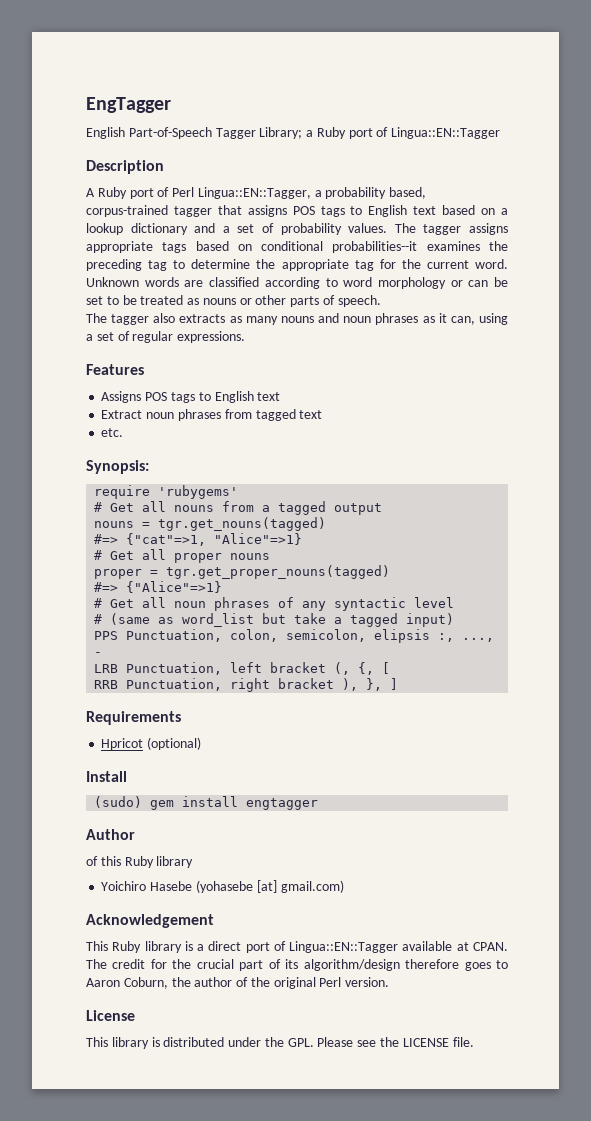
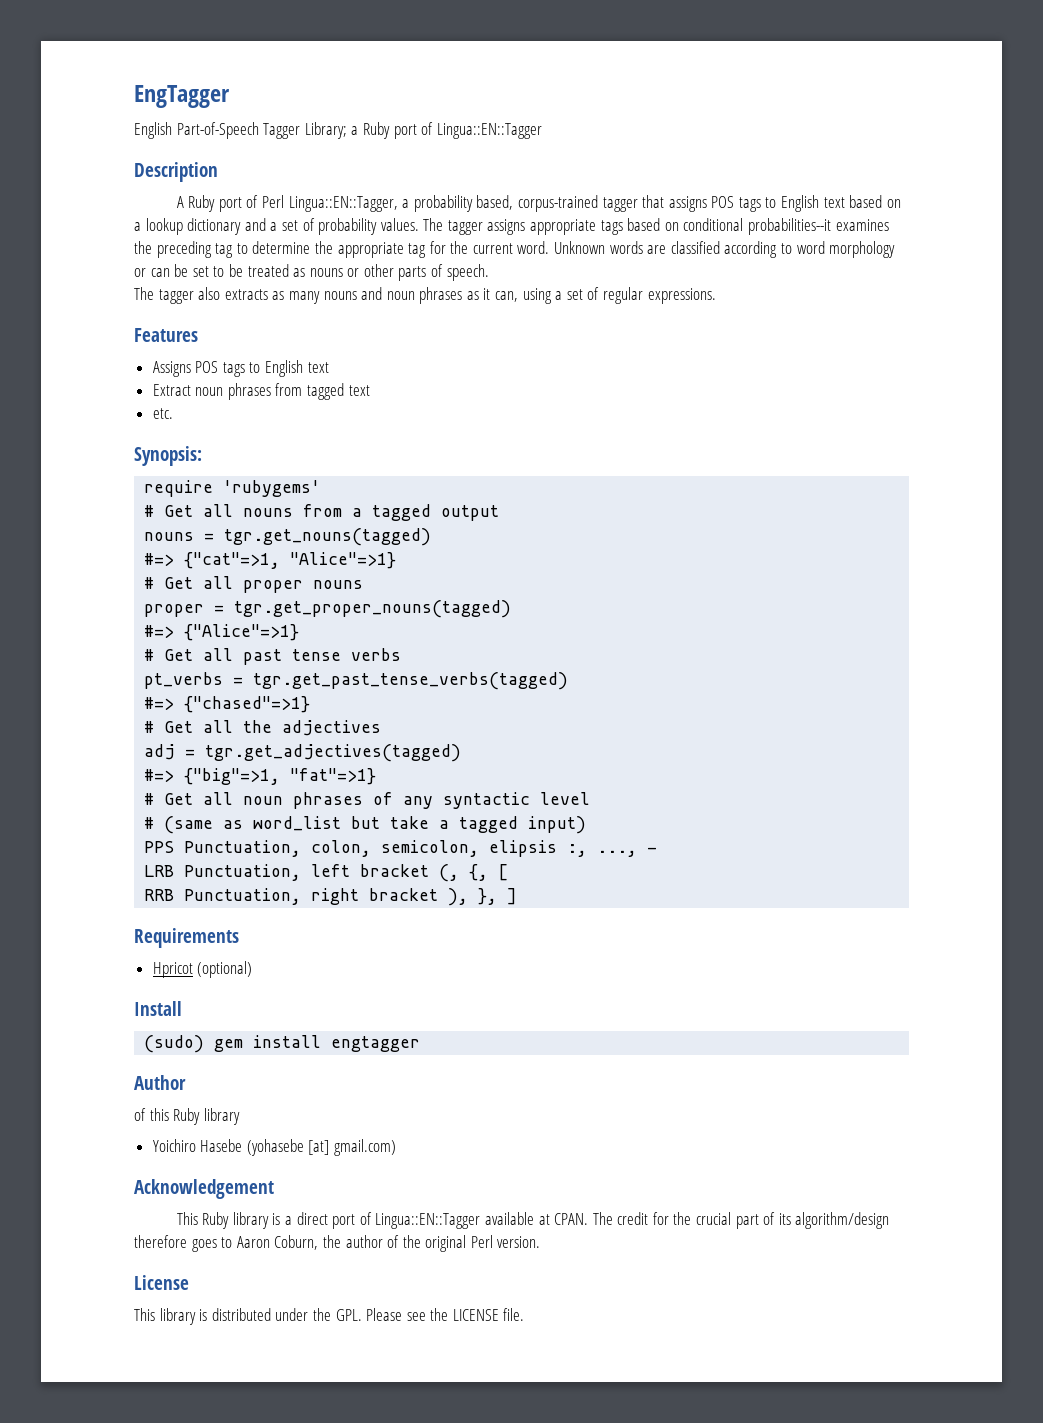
(223, 587) none -> [144,648,402,665] [144,672,569,690] [144,696,311,713] [144,720,382,736] [144,744,462,762] [144,768,377,785] // # Get all past tense verbs // pt_verbs = tgr.get_past_tense_verbs(tagged) // #=> {"chased"=>1} // # Get all the adjectives // adj = tgr.get_adjectives(tagged) // #=> {"big"=>1, "fat"=>1}

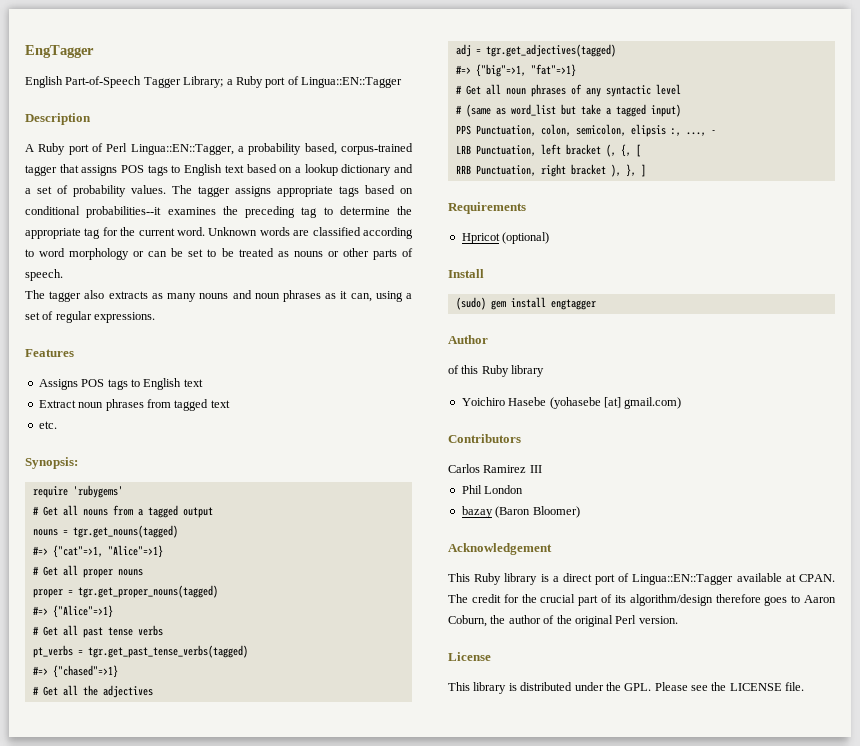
(397, 1147) none -> [448,434,521,443] [448,464,542,473] [461,485,524,494] [461,506,580,518] // Contributors // Carlos Ramirez III // Phil London // bazay (Baron Bloomer)

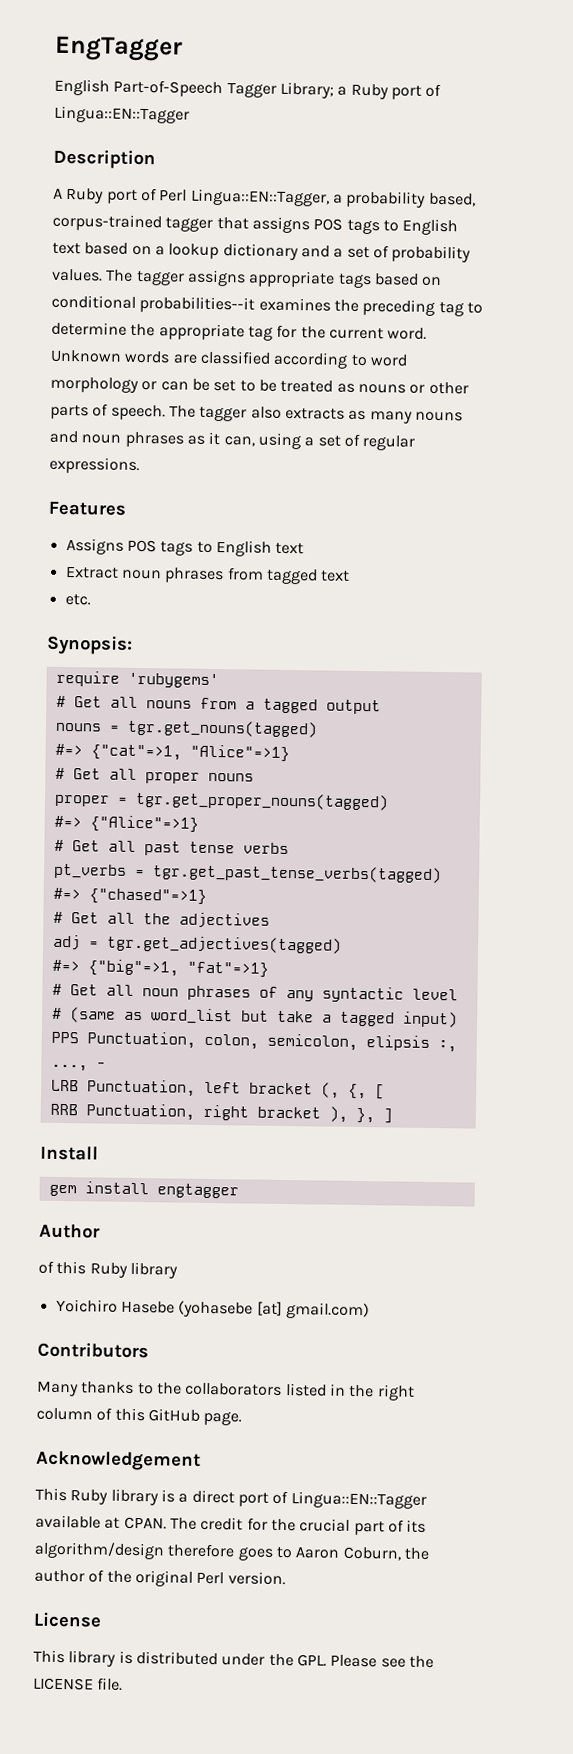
(63, 275) // -> (166, 412) none
[448,202,526,214] [461,232,550,244] // Requirements // Hpricot (optional) -> (393, 1116) none
[455,297,486,310] (sudo) -> (99, 1153) none
[448,464,542,473] [461,485,524,494] [461,506,580,518] Carlos Ramirez III // Phil London // bazay (Baron Bloomer) -> [37,1380,415,1401] [36,1407,243,1426] Many thanks to the collaborators listed in the right column of this GitHub page.

